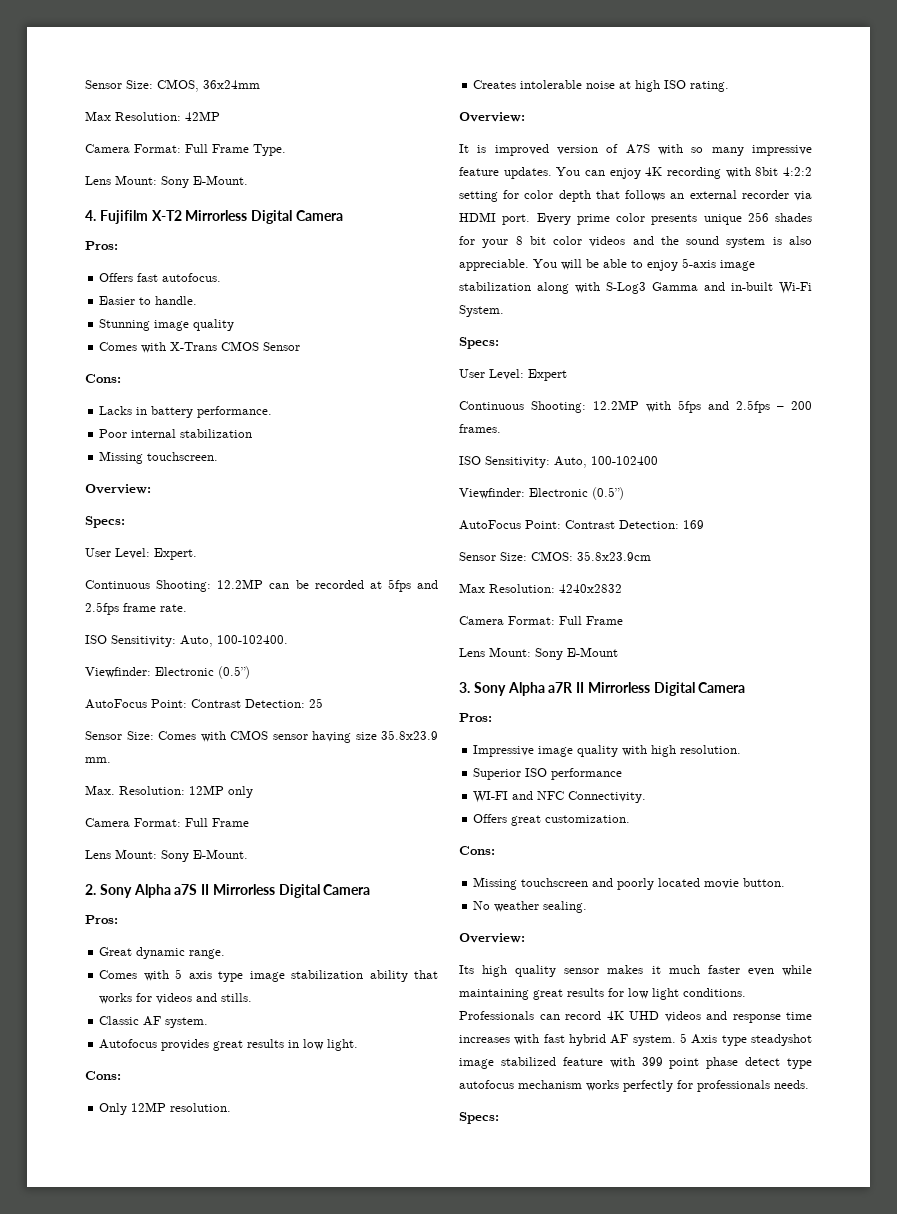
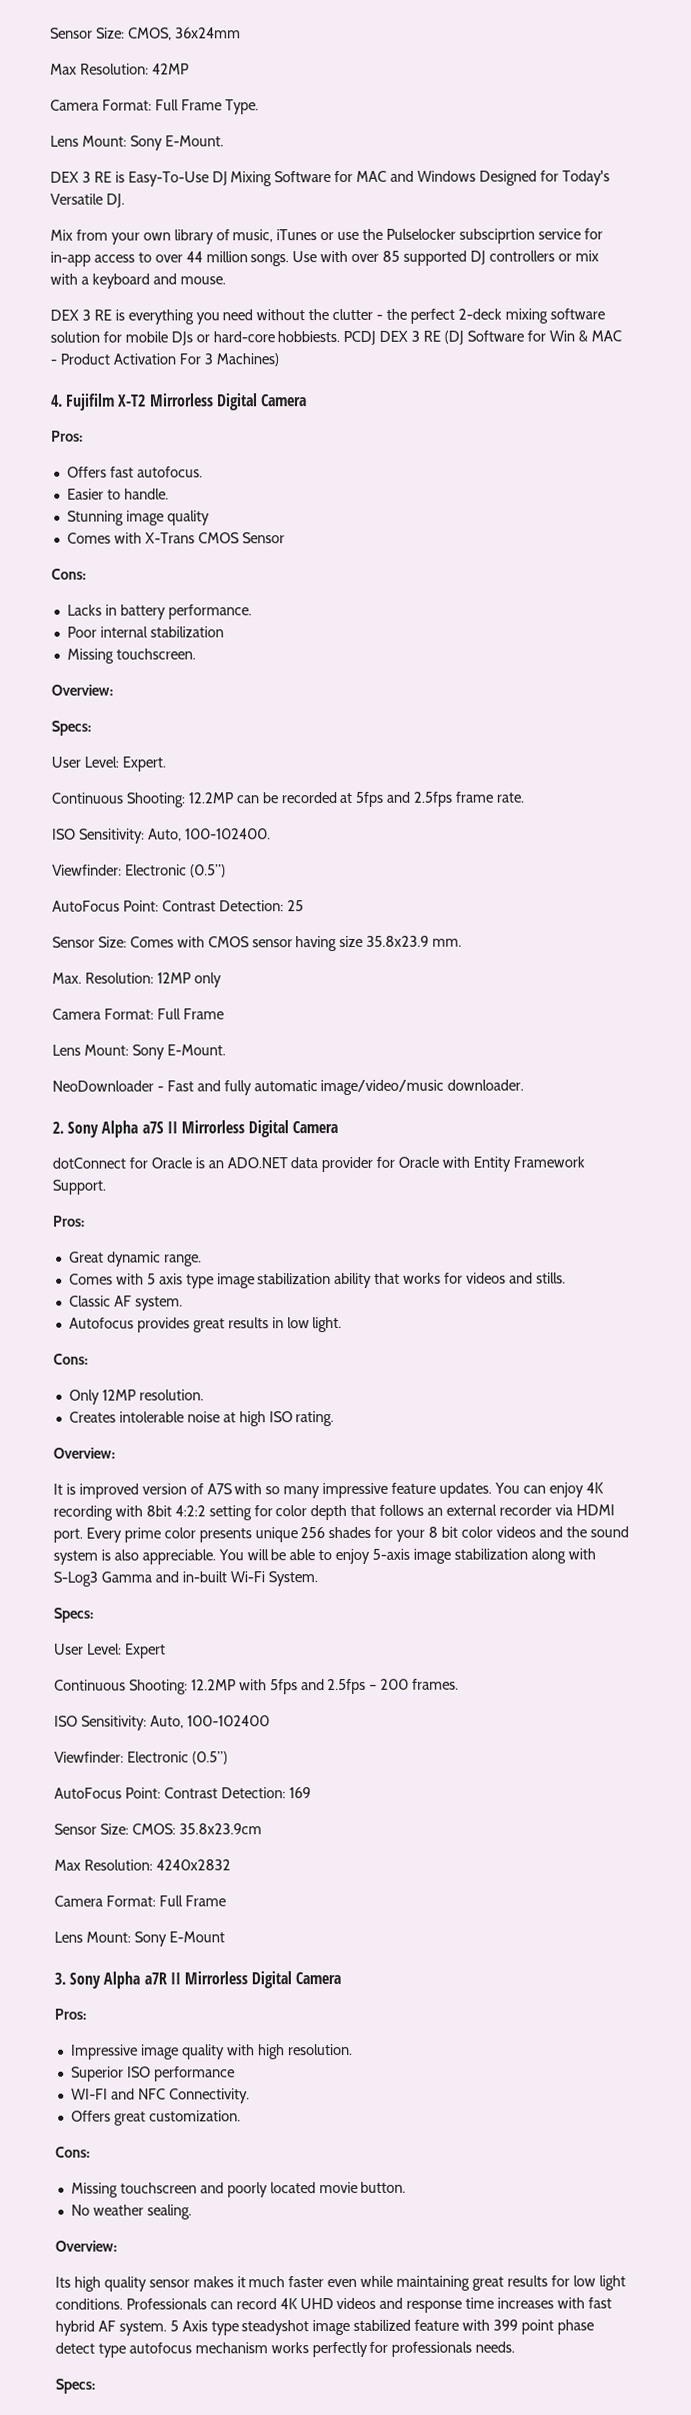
(248, 180) none -> [50,170,610,187] [50,193,125,208] [50,228,603,245] [50,250,599,267] [50,273,226,289] [50,308,605,325] [50,330,622,346] [50,353,279,367] // DEX 3 RE is Easy-To-Use DJ Mixing Software for MAC and Windows Designed for Today's Versatile DJ. // Mix from your own library of music, iTunes or use the Pulselocker subsciprtion service for in-app access to over 44 million songs. Use with over 85 supported DJ controllers or mix with a keyboard and mouse. // DEX 3 RE is everything you need without the clutter - the perfect 2-deck mixing software solution for mobile DJs or hard-core hobbiests. PCDJ DEX 3 RE (DJ Software for Win & MAC - Product Activation For 3 Machines)
(248, 854) none -> [52,1079,525,1096] // NeoDownloader - Fast and fully automatic image/video/music downloader.
(371, 889) none -> [52,1156,585,1173] [52,1179,106,1195] // dotConnect for Oracle is an ADO.NET data provider for Oracle with Entity Framework Support.

